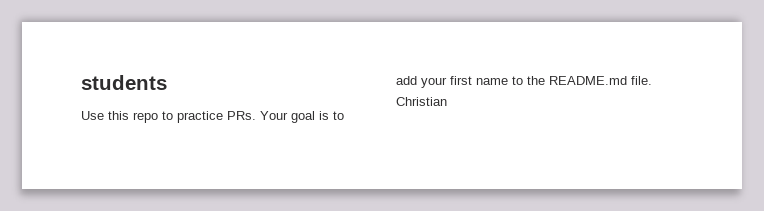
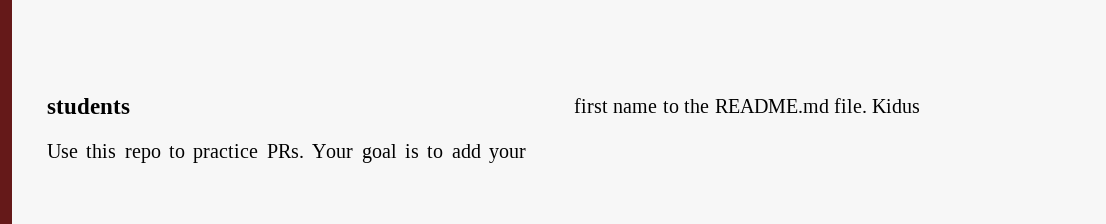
[396,97,447,106] Christian -> [872,99,921,113] Kidus

